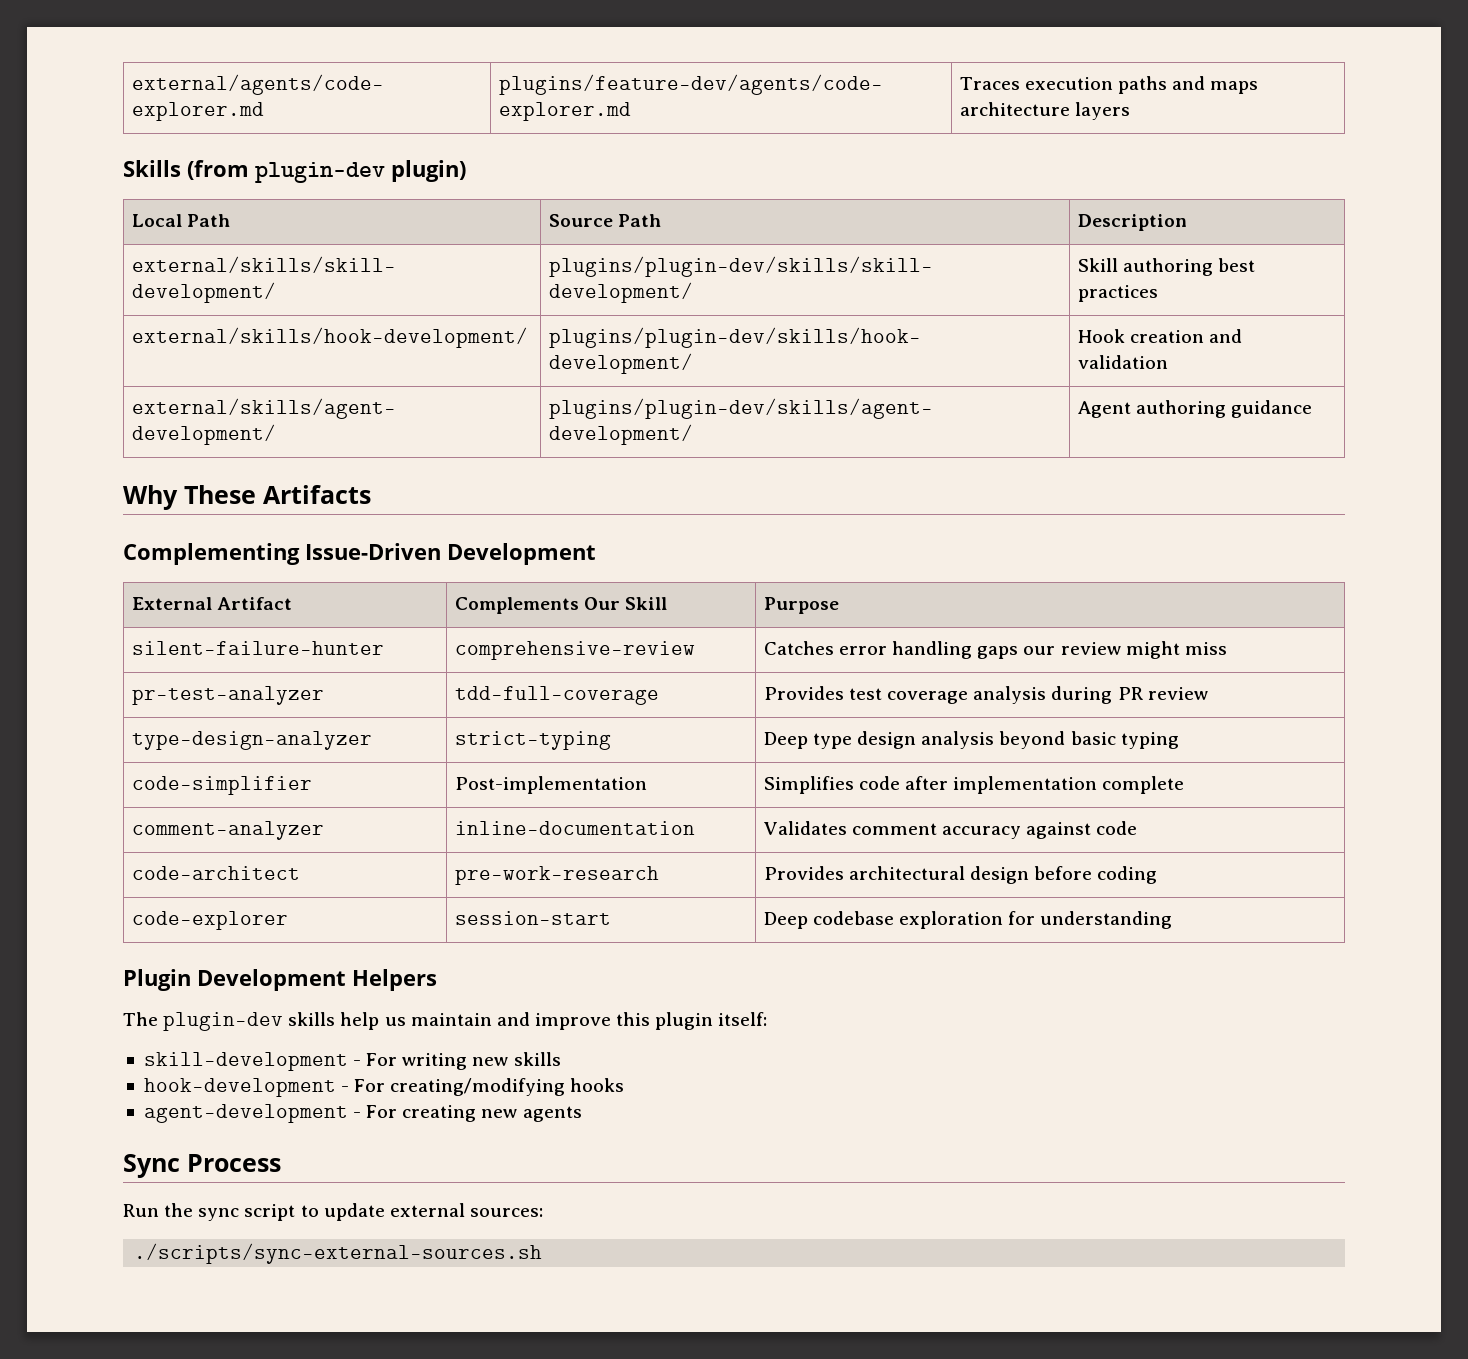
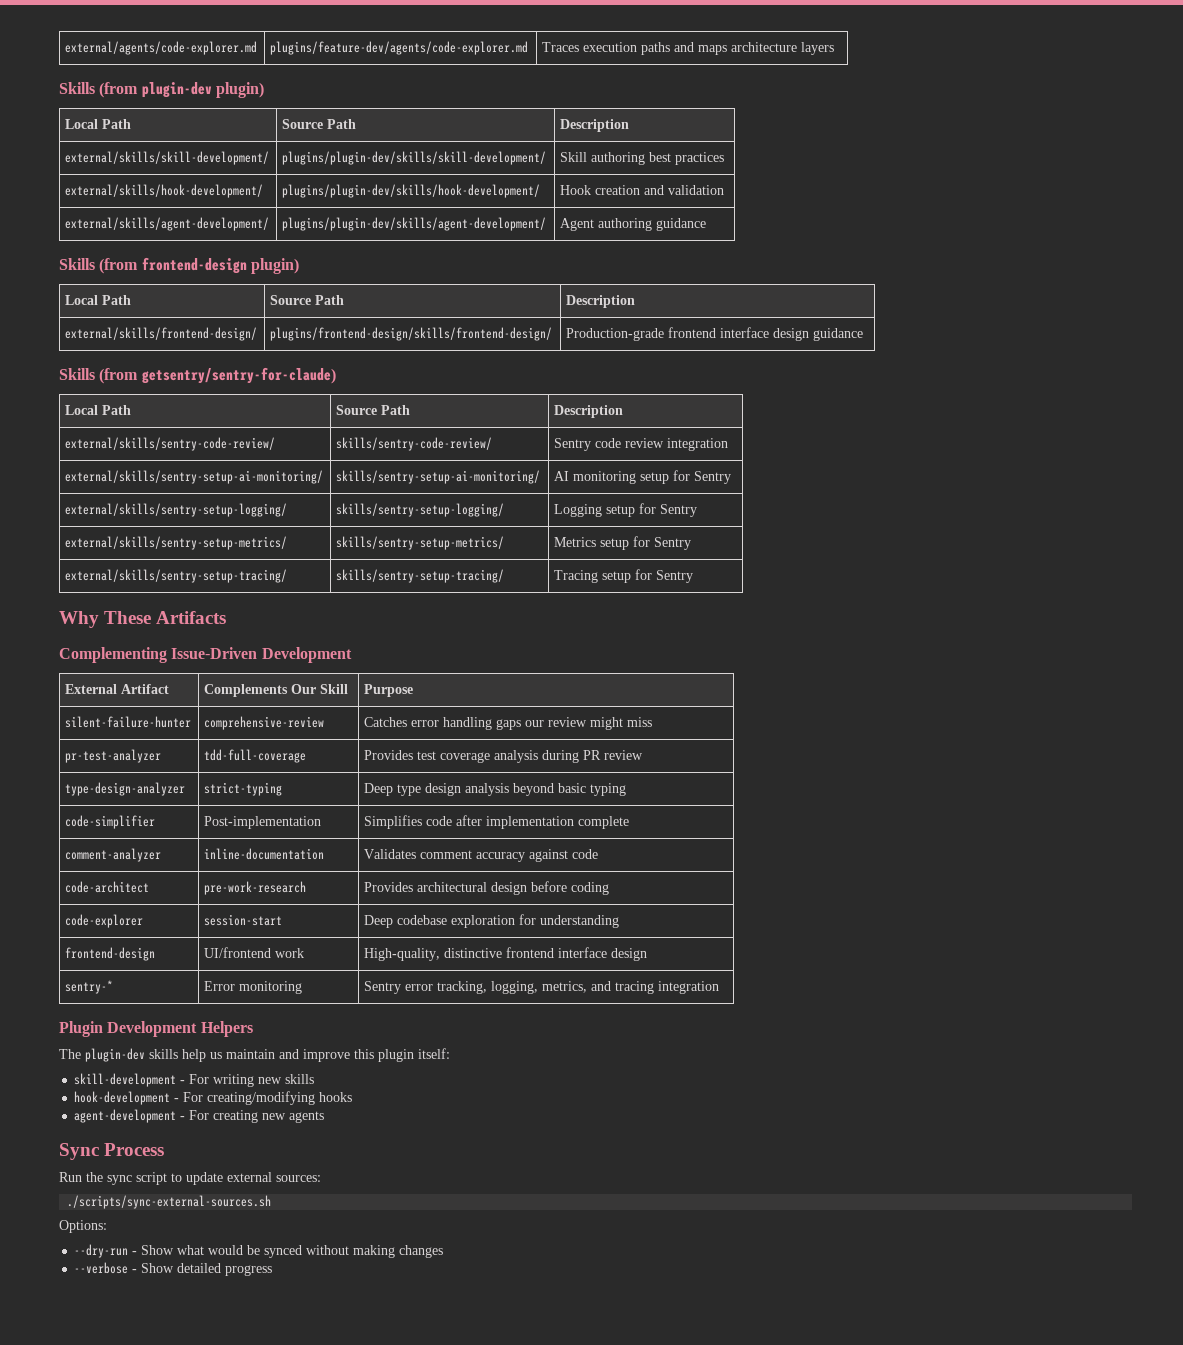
(1313, 409) none -> [59,257,299,274] [65,295,132,305] [270,295,345,305] [566,295,636,308] [65,327,258,341] [270,327,553,341] [566,327,864,341] [59,367,336,384] [65,405,132,415] [336,405,411,415] [554,405,624,418] [65,437,276,451] [336,437,493,451] [554,438,729,451] [65,470,324,484] [336,470,541,484] [554,470,732,484] [65,503,288,517] [336,503,505,517] [554,503,698,517] [65,536,288,550] [336,536,505,550] [554,536,692,550] [65,569,288,583] [336,569,505,583] [554,569,694,583] // Skills (from frontend-design plugin) // Local Path | Source Path | Description // external/skills/frontend-design/ | plugins/frontend-design/skills/frontend-design/ | Production-grade frontend interface design guidance // Skills (from getsentry/sentry-for-claude) // Local Path | Source Path | Description // external/skills/sentry-code-review/ | skills/sentry-code-review/ | Sentry code review integration // external/skills/sentry-setup-ai-monitoring/ | skills/sentry-setup-ai-monitoring/ | AI monitoring setup for Sentry // external/skills/sentry-setup-logging/ | skills/sentry-setup-logging/ | Logging setup for Sentry // external/skills/sentry-setup-metrics/ | skills/sentry-setup-metrics/ | Metrics setup for Sentry // external/skills/sentry-setup-tracing/ | skills/sentry-setup-tracing/ | Tracing setup for Sentry
(1173, 920) none -> [65,947,156,961] [204,947,305,958] [364,947,648,961] [65,980,114,994] [204,981,303,994] [364,981,720,994] // frontend-design | UI/frontend work | High-quality, distinctive frontend interface design // sentry-* | Error monitoring | Sentry error tracking, logging, metrics, and tracing integration
(543, 1253) none -> [59,1220,107,1233] [74,1244,444,1258] [74,1262,273,1276] // Options: // --dry-run - Show what would be synced without making changes // --verbose - Show detailed progress

